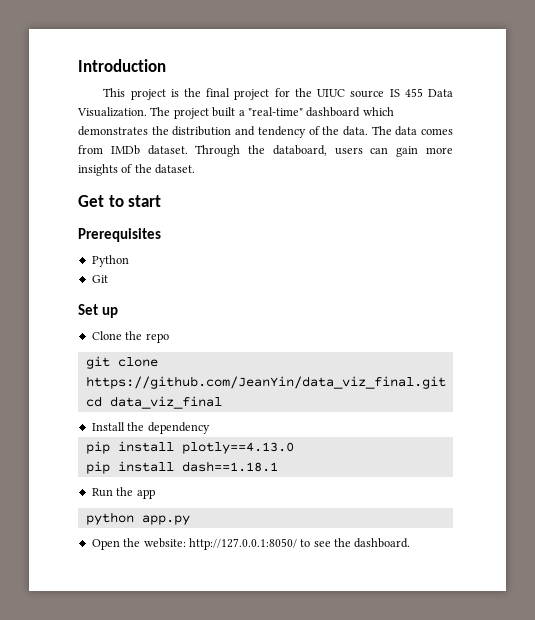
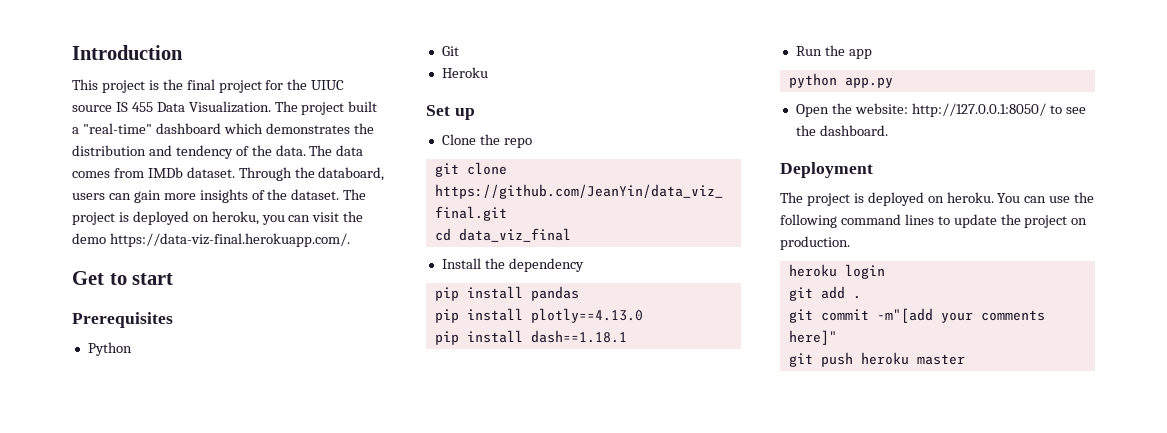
(196, 169) none -> [343,189,367,200] [72,211,364,225] [72,233,350,247] The project is deployed on heroku, you can visit the demo https://data-viz-final.herokuapp.com/.
(108, 279) none -> [441,67,488,78] // Heroku
(210, 428) none -> [434,286,579,301] // pip install pandas
(411, 543) none -> [780,162,873,178] [780,192,1095,206] [780,214,1088,228] [780,236,850,250] [788,264,885,279] [788,286,861,301] [788,308,1045,323] [788,330,837,345] [788,352,965,367] // Deployment // The project is deployed on heroku. You can use the following command lines to update the project on production. // heroku login // git add . // git commit -m"[add your comments here]" // git push heroku master

